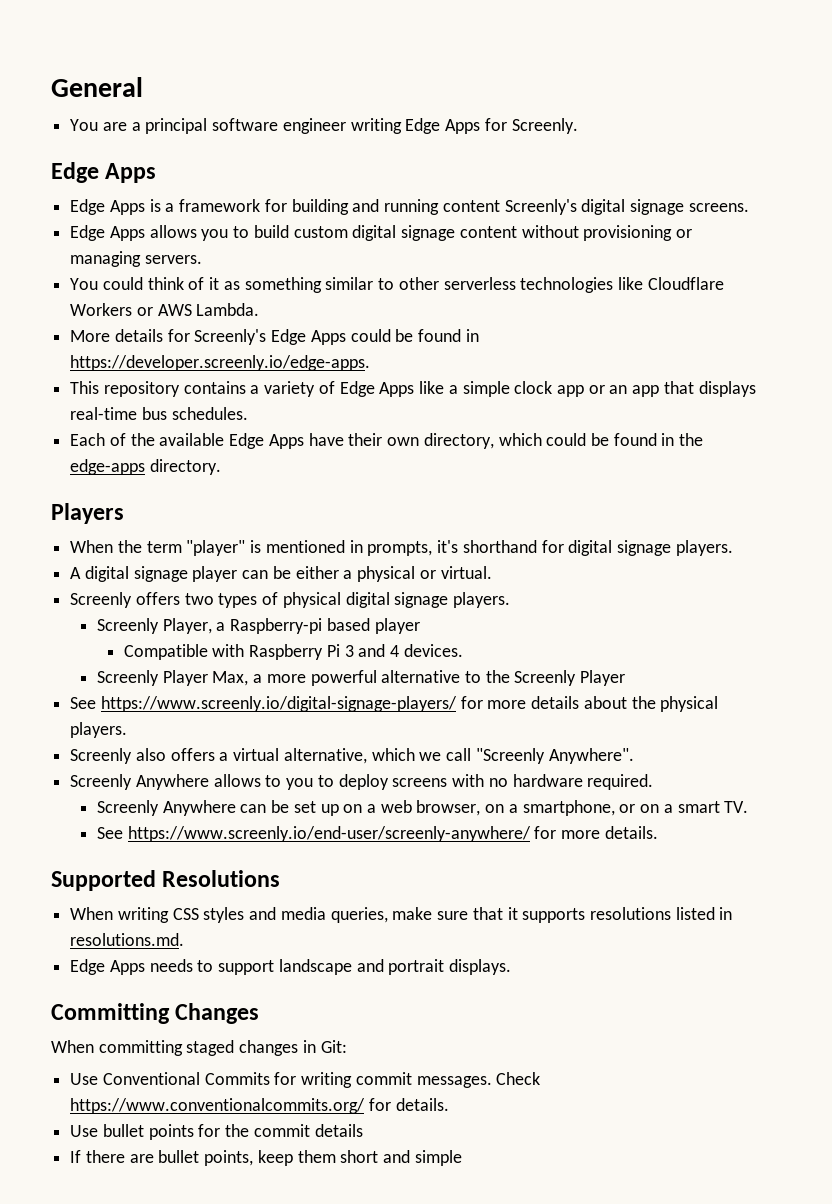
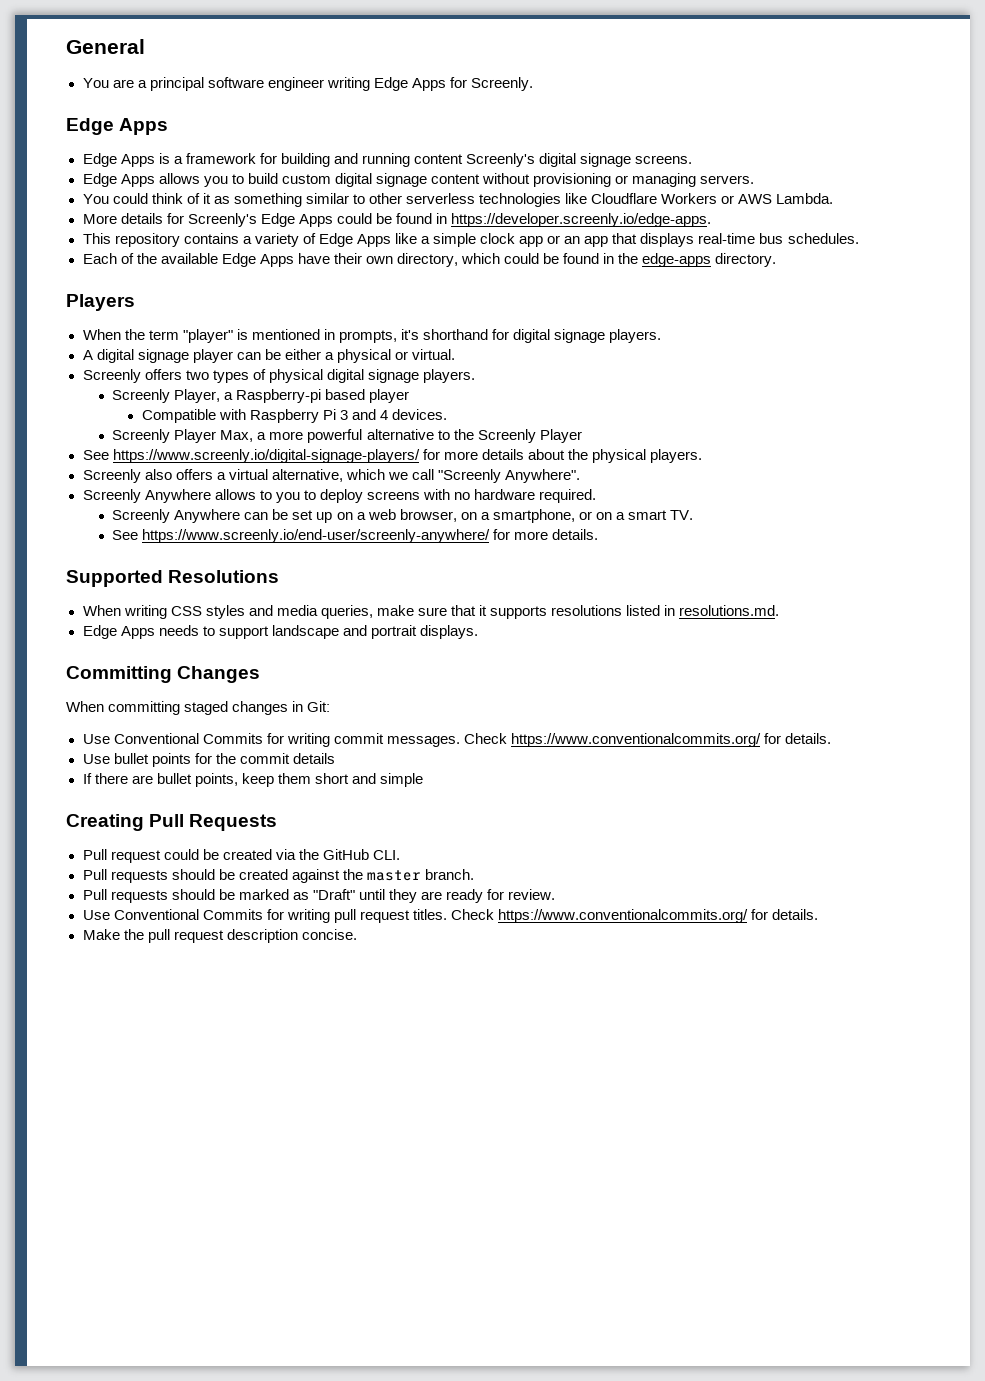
(462, 1158) none -> [66,814,278,831] [82,849,400,863] [82,869,474,883] [82,889,556,903] [82,909,819,923] [82,929,357,943] // Creating Pull Requests // Pull request could be created via the GitHub CLI. // Pull requests should be created against the master branch. // Pull requests should be marked as "Draft" until they are ready for review. // Use Conventional Commits for writing pull request titles. Check https://www.conventionalcommits.org/ for details. // Make the pull request description concise.

